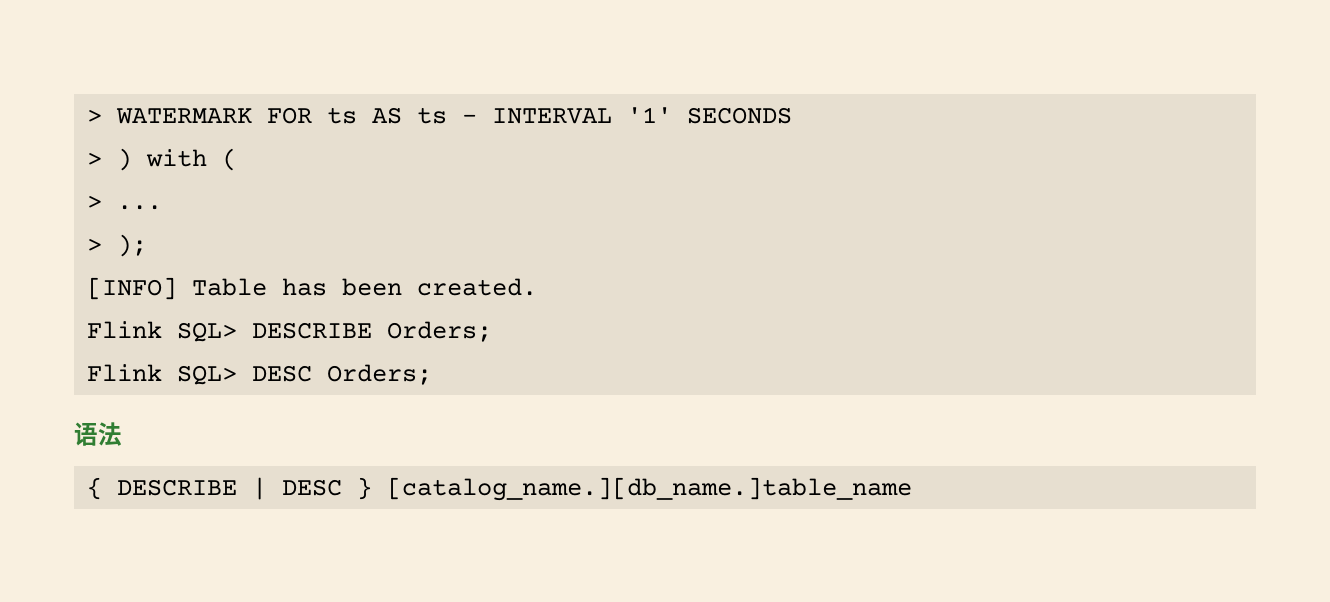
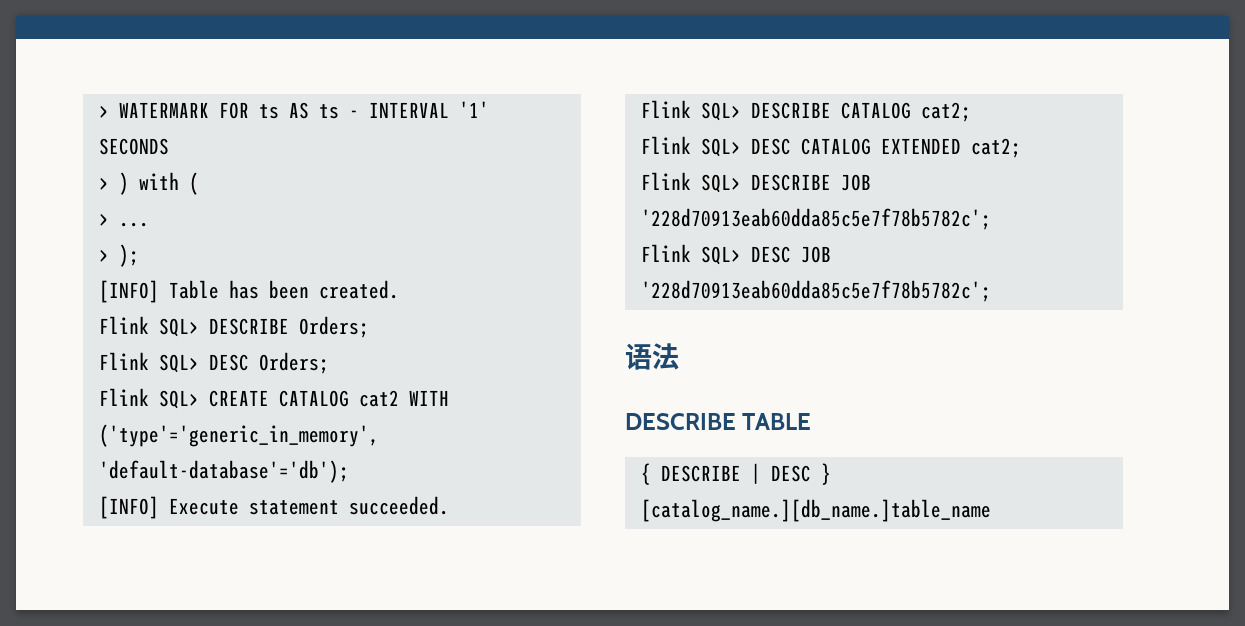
(432, 374) none -> [98,388,449,409] [98,424,379,447] [98,460,349,483] [98,496,449,519] [640,100,971,122] [640,136,1021,158] [640,172,871,193] [640,208,991,230] [640,244,831,265] [640,280,991,302] // Flink SQL> CREATE CATALOG cat2 WITH ('type'='generic_in_memory', 'default-database'='db'); // [INFO] Execute statement succeeded. // Flink SQL> DESCRIBE CATALOG cat2; // Flink SQL> DESC CATALOG EXTENDED cat2; // Flink SQL> DESCRIBE JOB '228d70913eab60dda85c5e7f78b5782c'; // Flink SQL> DESC JOB '228d70913eab60dda85c5e7f78b5782c';
(122, 434) none -> [625,413,812,430] // DESCRIBE TABLE

